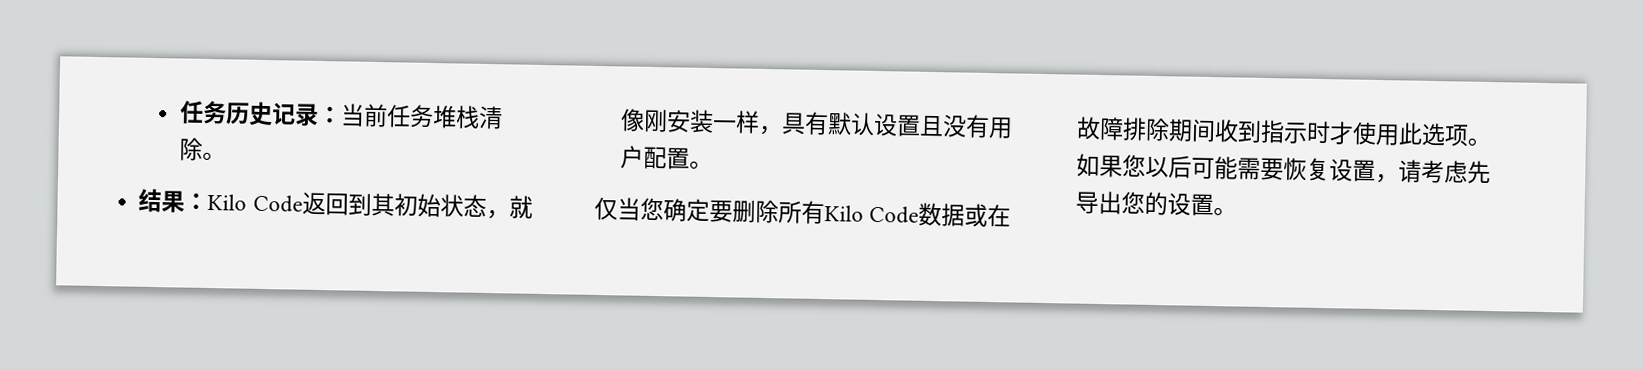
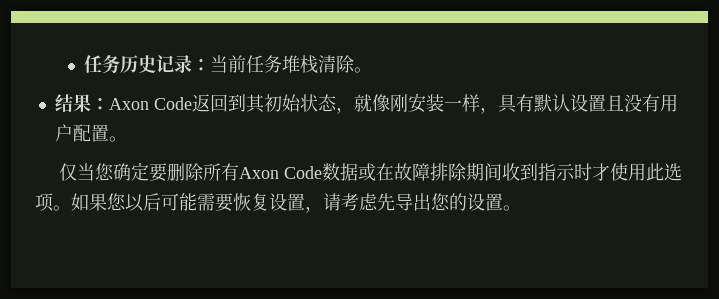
[207,193,248,211] Kilo -> [108,98,149,110] Axon
[824,205,864,222] Kilo -> [239,167,280,179] Axon

